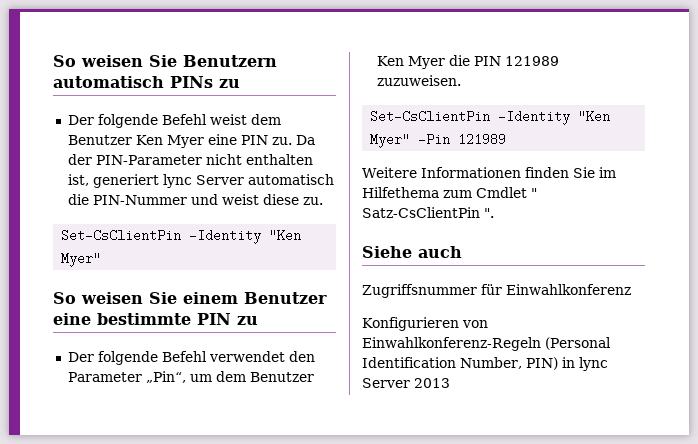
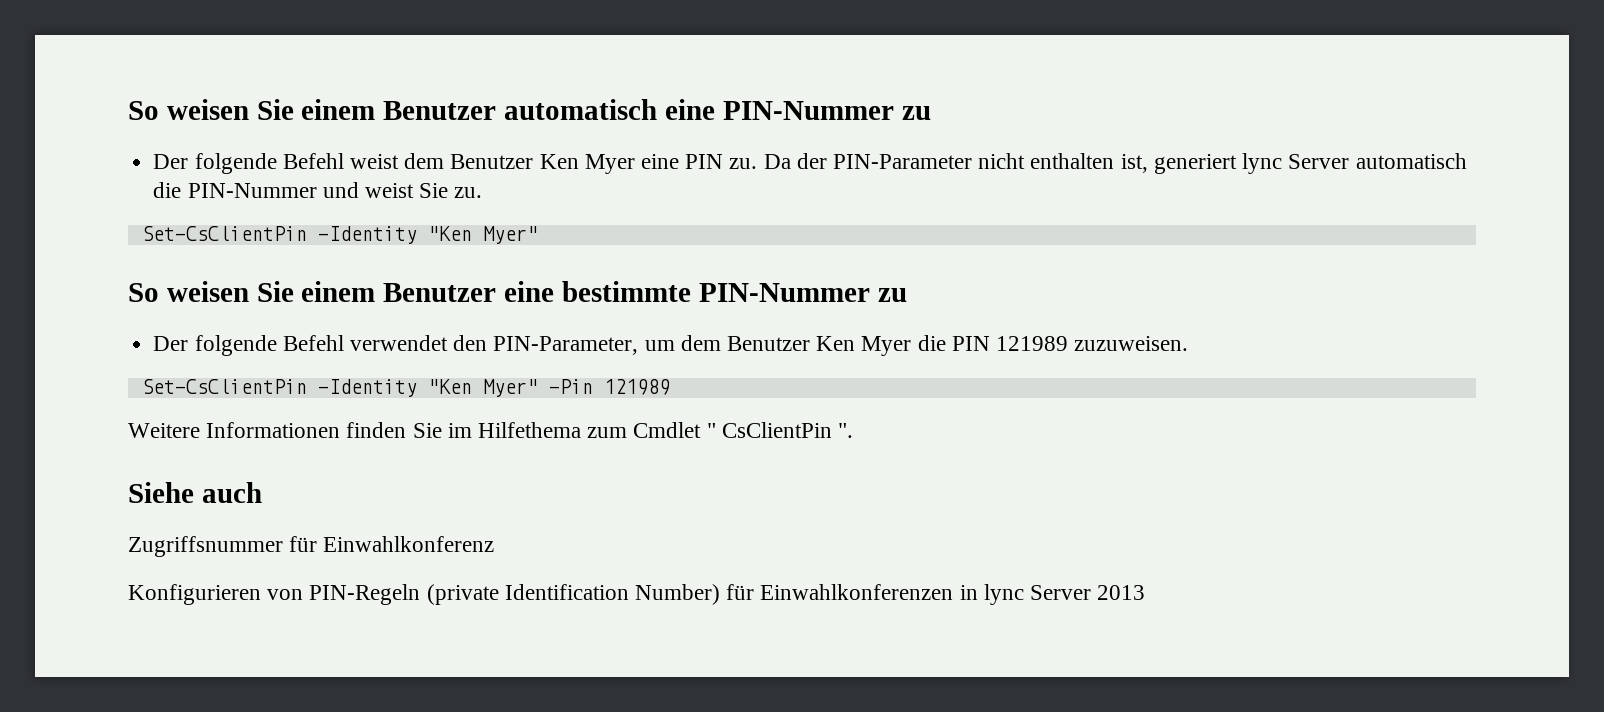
[53,55,277,67] [53,76,213,88] So weisen Sie Benutzern automatisch PINs -> [128,99,894,120] So weisen Sie einem Benutzer automatisch eine PIN-Nummer
[262,194,299,205] diese -> [419,183,449,198] Sie
[197,313,231,325] PIN -> [698,283,870,302] PIN-Nummer
[67,371,186,383] Parameter „Pin“, -> [493,336,639,355] PIN-Parameter,
[362,207,480,218] Satz-CsClientPin -> [721,422,832,438] CsClientPin
[362,337,611,351] [362,357,558,370] Einwahlkonferenz-Regeln (Personal Identification Number, PIN) -> [309,584,954,605] PIN-Regeln (private Identification Number) für Einwahlkonferenzen

